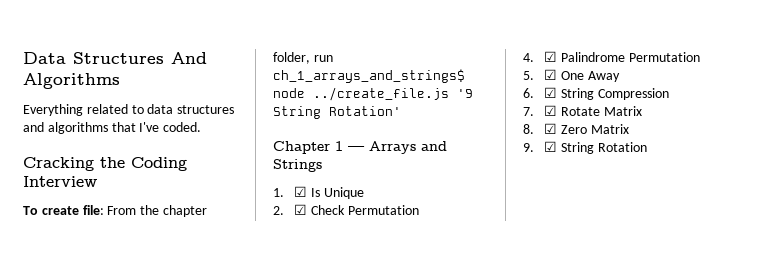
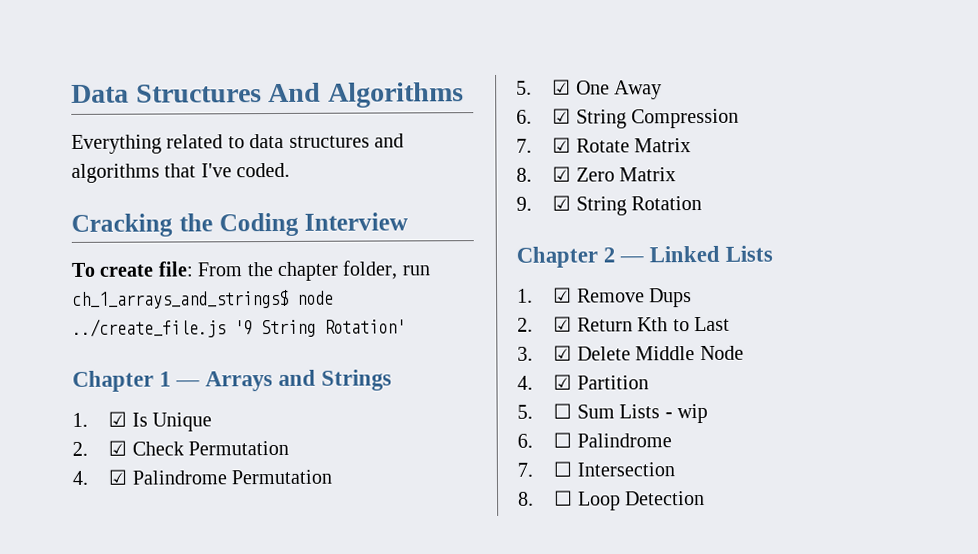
(647, 147) none -> [516,245,774,268] [517,287,693,308] [517,316,731,332] [517,345,744,361] [517,374,649,390] [517,403,709,424] [517,432,672,448] [517,461,675,477] [518,490,706,511] // Chapter 2 — Linked Lists // 1. ☑ Remove Dups // 2. ☑ Return Kth to Last // 3. ☑ Delete Middle Node // 4. ☑ Partition // 5. ☐ Sum Lists - wip // 6. ☐ Palindrome // 7. ☐ Intersection // 8. ☐ Loop Detection

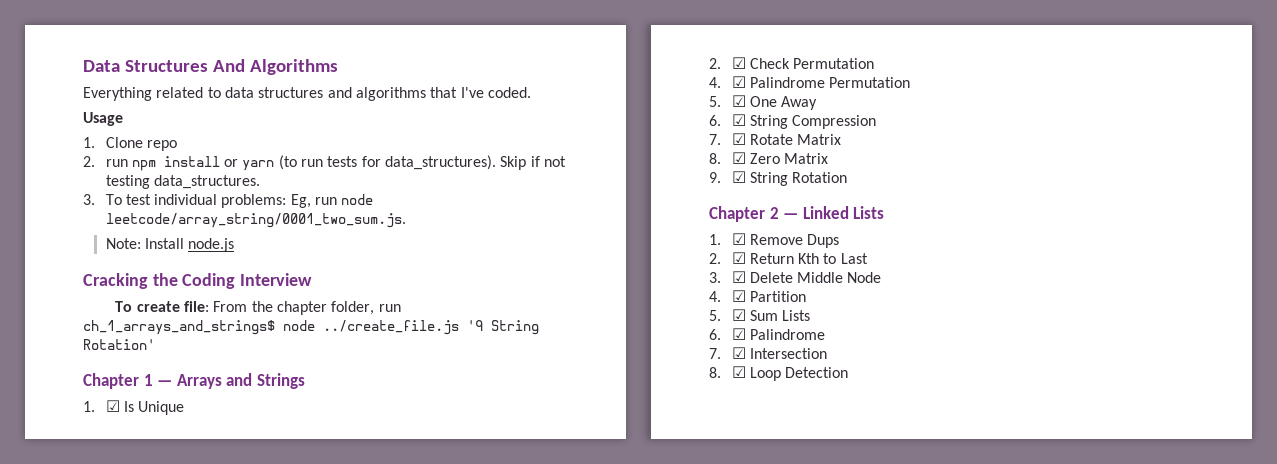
(291, 170) none -> [83,112,123,126] [83,137,177,151] [83,155,567,171] [105,175,260,189] [83,194,374,208] [105,213,406,228] [105,238,235,252] // Usage // 1. Clone repo // 2. run npm install or yarn (to run tests for data_structures). Skip if not testing data_structures. // 3. To test individual problems: Eg, run node leetcode/array_string/0001_two_sum.js. // Note: Install node.js
[553,403,573,419] ☐ -> [731,309,746,321] ☑
[664,403,709,424] [517,432,573,448] - wip // 6. ☐ -> [709,328,746,340] // 6. ☑
[553,461,573,477] ☐ -> [731,347,746,359] ☑
[554,490,574,506] ☐ -> [731,366,746,378] ☑

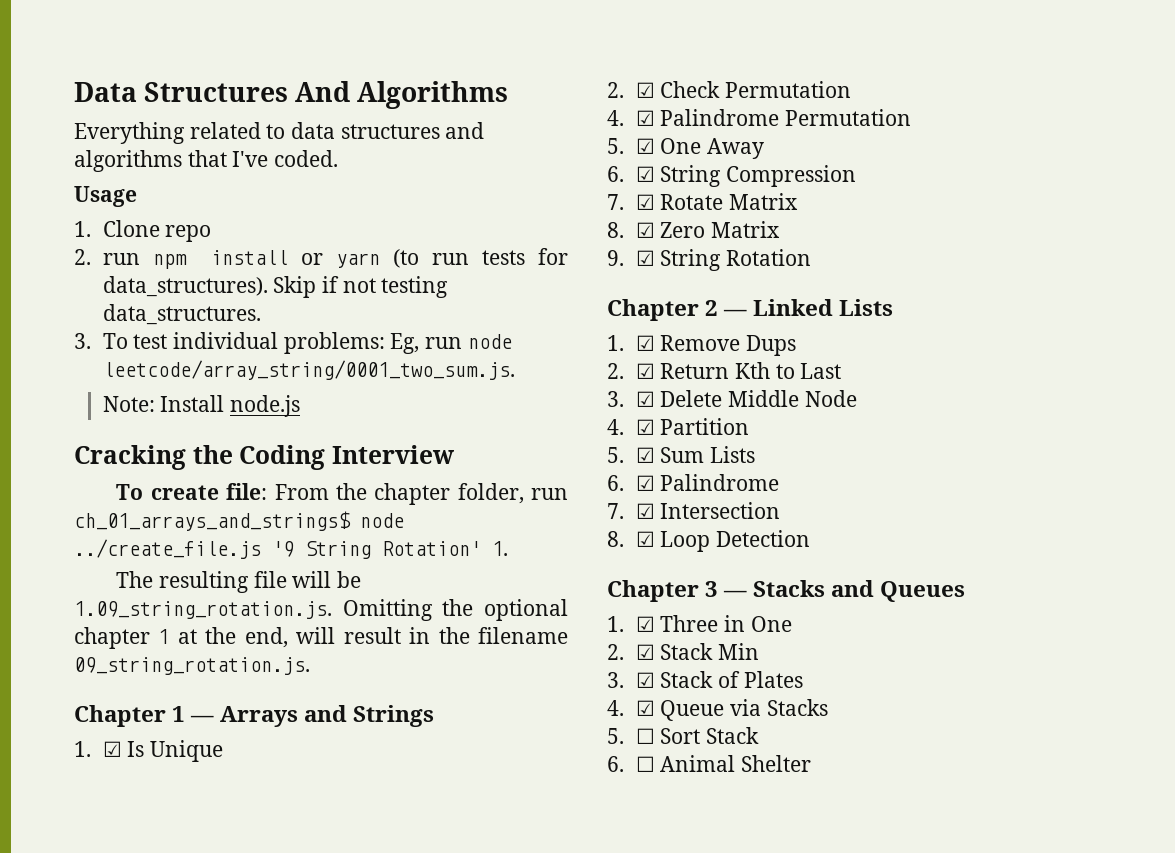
[83,320,275,335] ch_1_arrays_and_strings$ -> [74,511,351,531] ch_01_arrays_and_strings$
(155, 344) none -> [492,541,508,556] [116,571,362,593] [74,599,568,621] [74,627,568,649] [74,657,310,675] 1. // The resulting file will be 1.09_string_rotation.js. Omitting the optional chapter 1 at the end, will result in the filename 09_string_rotation.js.
(849, 372) none -> [607,580,966,602] [607,615,792,632] [607,643,760,660] [607,671,803,688] [607,699,828,721] [607,727,760,744] [607,755,812,772] // Chapter 3 — Stacks and Queues // 1. ☑ Three in One // 2. ☑ Stack Min // 3. ☑ Stack of Plates // 4. ☑ Queue via Stacks // 5. ☐ Sort Stack // 6. ☐ Animal Shelter

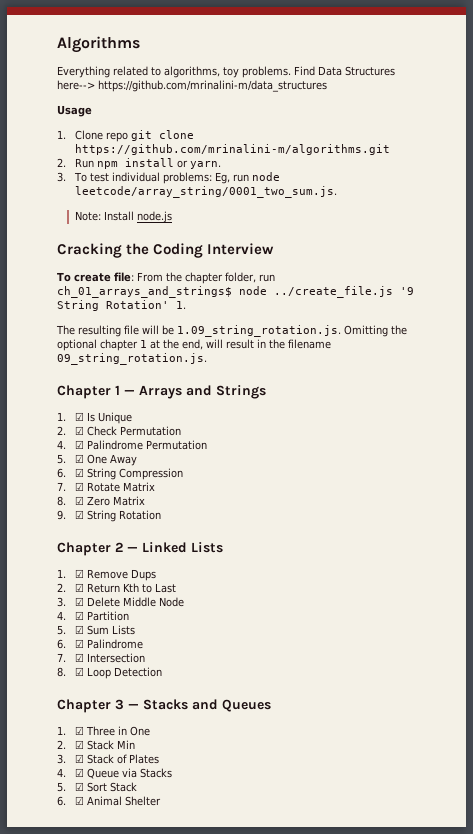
[74,81,351,102] Data Structures And -> (57, 44) none
[291,122,485,139] [74,150,339,172] data structures and algorithms that I've coded. -> [164,66,395,78] [57,80,327,92] algorithms, toy problems. Find Data Structures here--> https://github.com/mrinalini-m/data_structures
[74,249,140,265] // 2. run -> [131,130,195,141] [75,144,391,155] [57,158,95,168] git clone https://github.com/mrinalini-m/algorithms.git // 2. Run
[336,248,568,268] [102,276,449,298] [102,304,261,325] yarn (to run tests for data_structures). Skip if not testing data_structures. -> [190,161,222,169] yarn.
[635,728,655,744] ☐ -> [75,782,85,791] ☑
[635,756,655,772] ☐ -> [75,796,85,805] ☑

